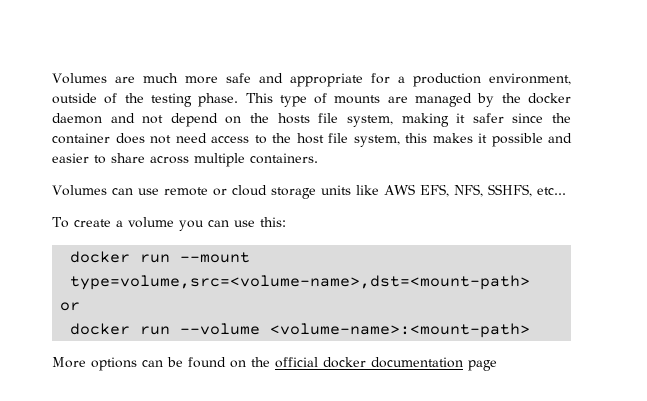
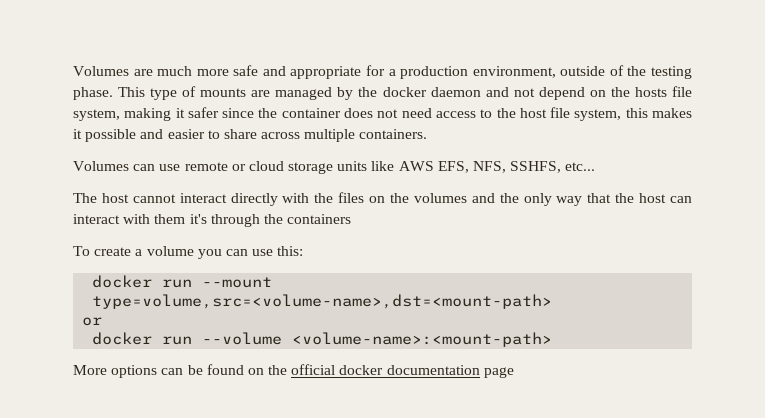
(566, 191) none -> [73,192,693,206] [73,214,352,227] // The host cannot interact directly with the files on the volumes and the only way that the host can interact with them it's through the containers

